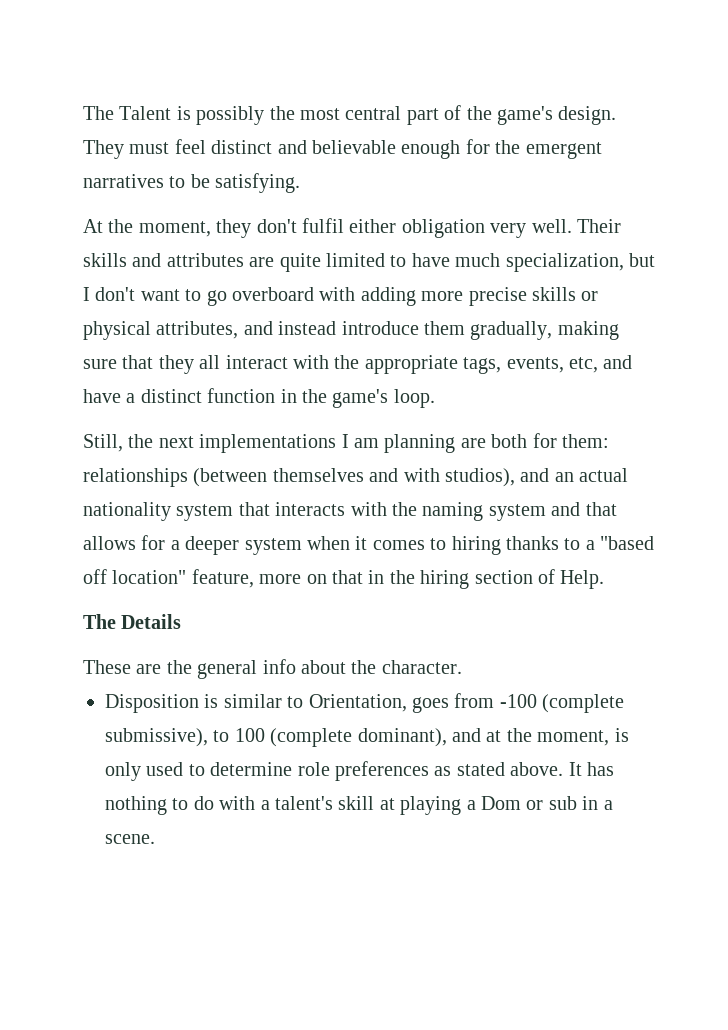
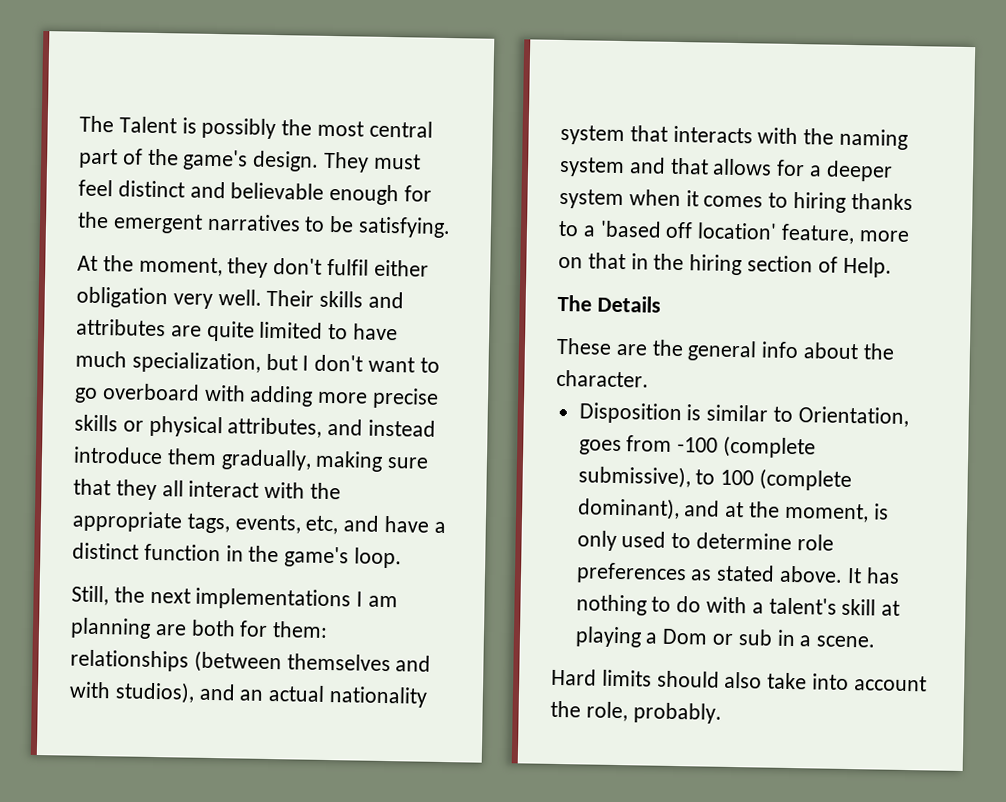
[600,536,655,550] [83,569,187,584] "based off location" -> [599,220,778,240] 'based off location'
(155, 839) none -> [551,668,927,692] [550,700,722,724] // Hard limits should also take into account the role, probably.

